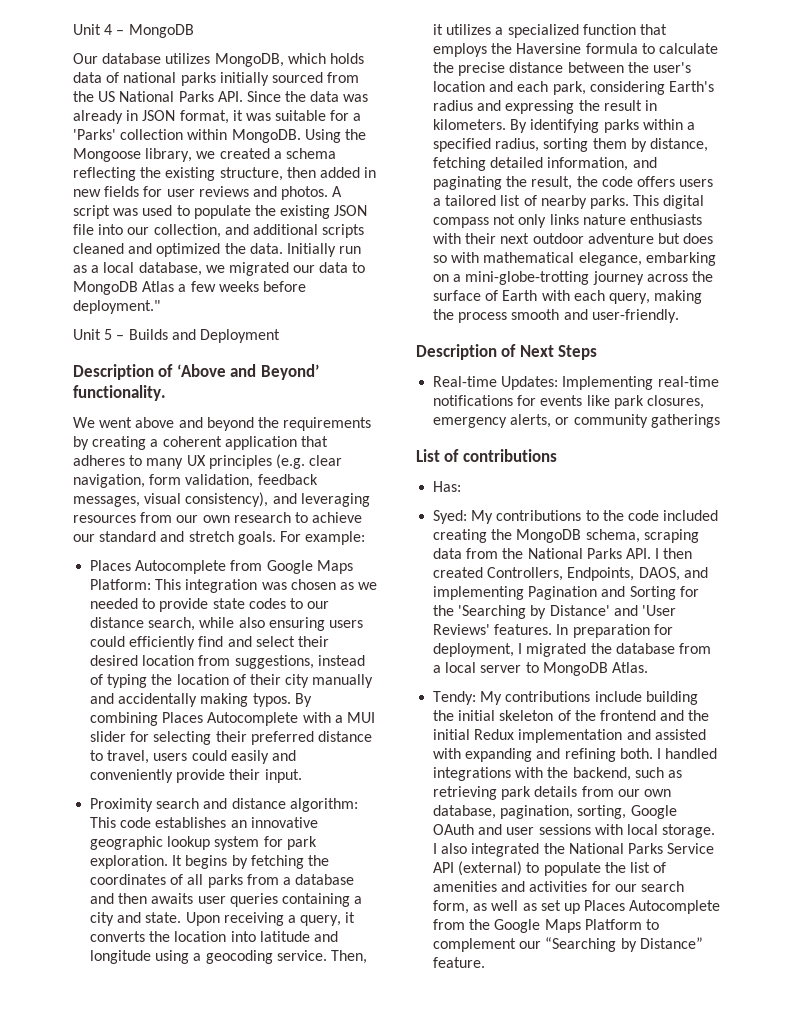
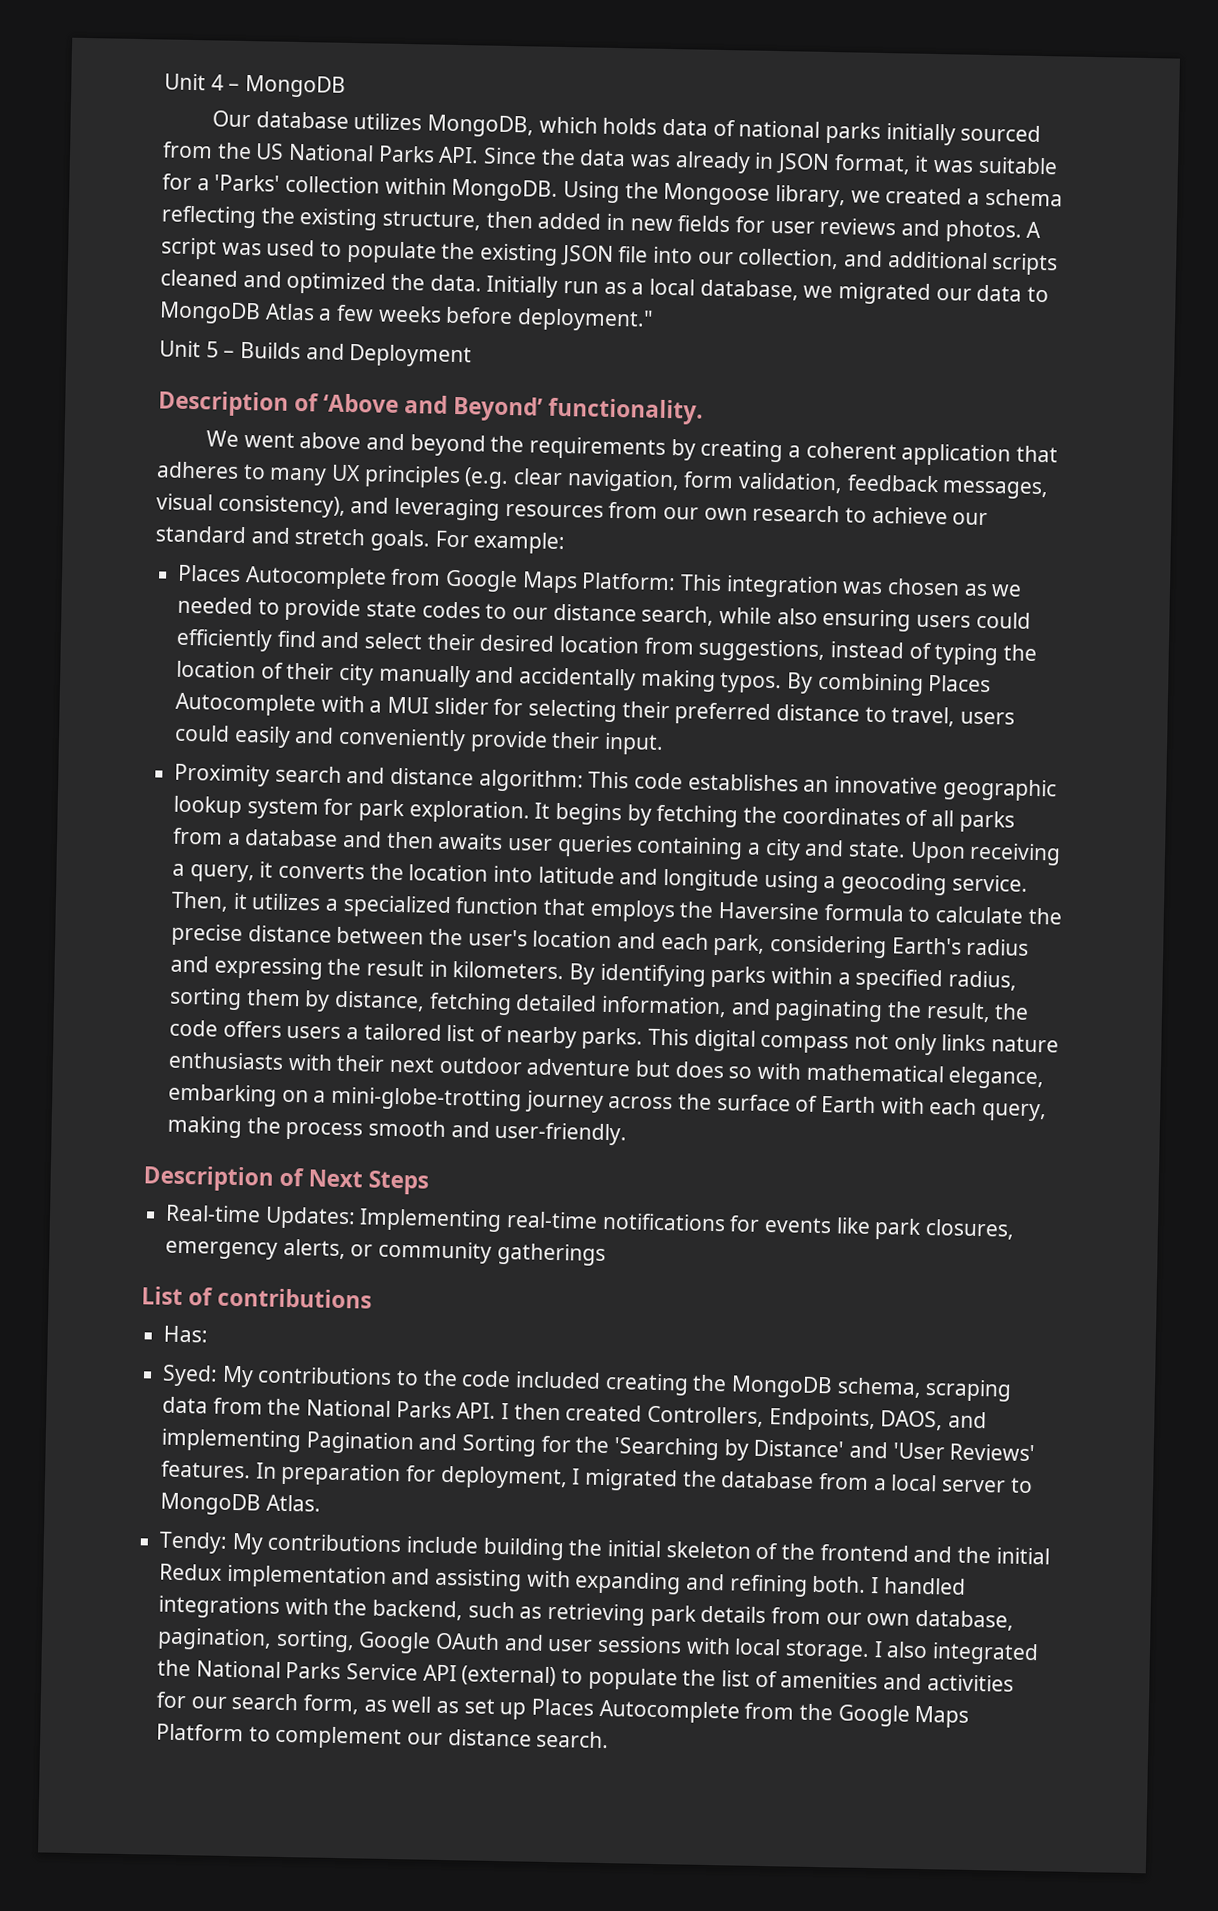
[654,729,706,740] assisted -> [435,1568,523,1592] assisting
[545,937,703,952] [433,957,486,968] “Searching by Distance” feature. -> [447,1729,610,1749] distance search.

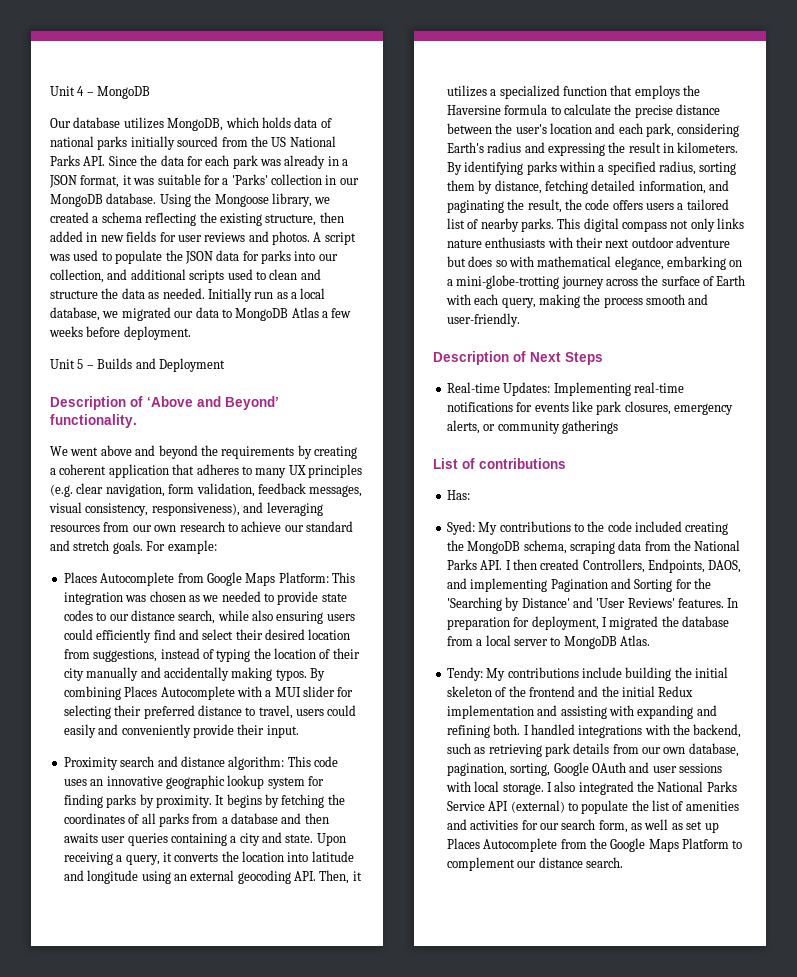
(627, 158) none -> [186,155,258,169] for each park
(775, 160) none -> [342,159,349,166] a
[384,177,559,202] within MongoDB. -> [325,175,359,185] [50,193,157,207] in our MongoDB database.
[480,243,649,266] existing JSON file -> [184,250,291,264] JSON data for parks
[160,269,482,295] cleaned and optimized the data. -> [227,269,321,280] [50,288,205,299] used to clean and structure the data as needed.
[517,308,655,332] deployment." -> [123,326,191,340] deployment.
[217,494,346,518] consistency), -> [85,503,240,516] consistency, responsiveness),
[687,773,799,792] establishes -> [63,779,87,786] uses
[358,799,530,824] park exploration. -> [63,794,212,808] finding parks by proximity.
[823,872,1028,896] a geocoding service. -> [173,870,316,884] an external geocoding API.

